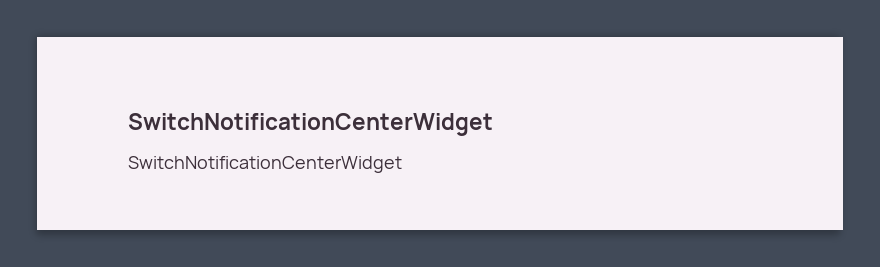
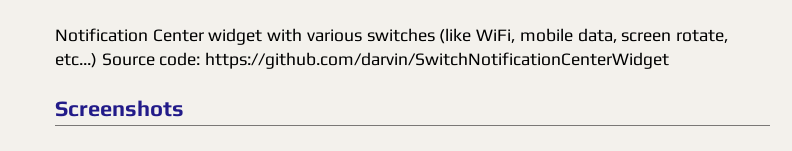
[128,113,493,136] [128,156,402,173] SwitchNotificationCenterWidget // SwitchNotificationCenterWidget -> [55,28,728,45] [55,52,670,69] [55,100,184,117] Notification Center widget with various switches (like WiFi, mobile data, screen rotate, etc...) Source code: https://github.com/darvin/SwitchNotificationCenterWidget // Screenshots

